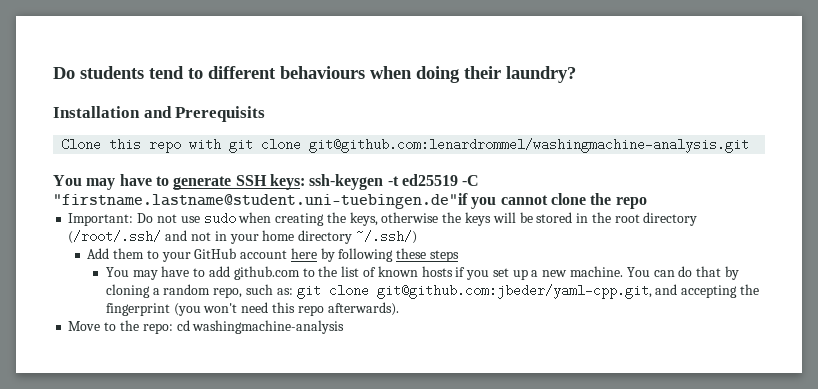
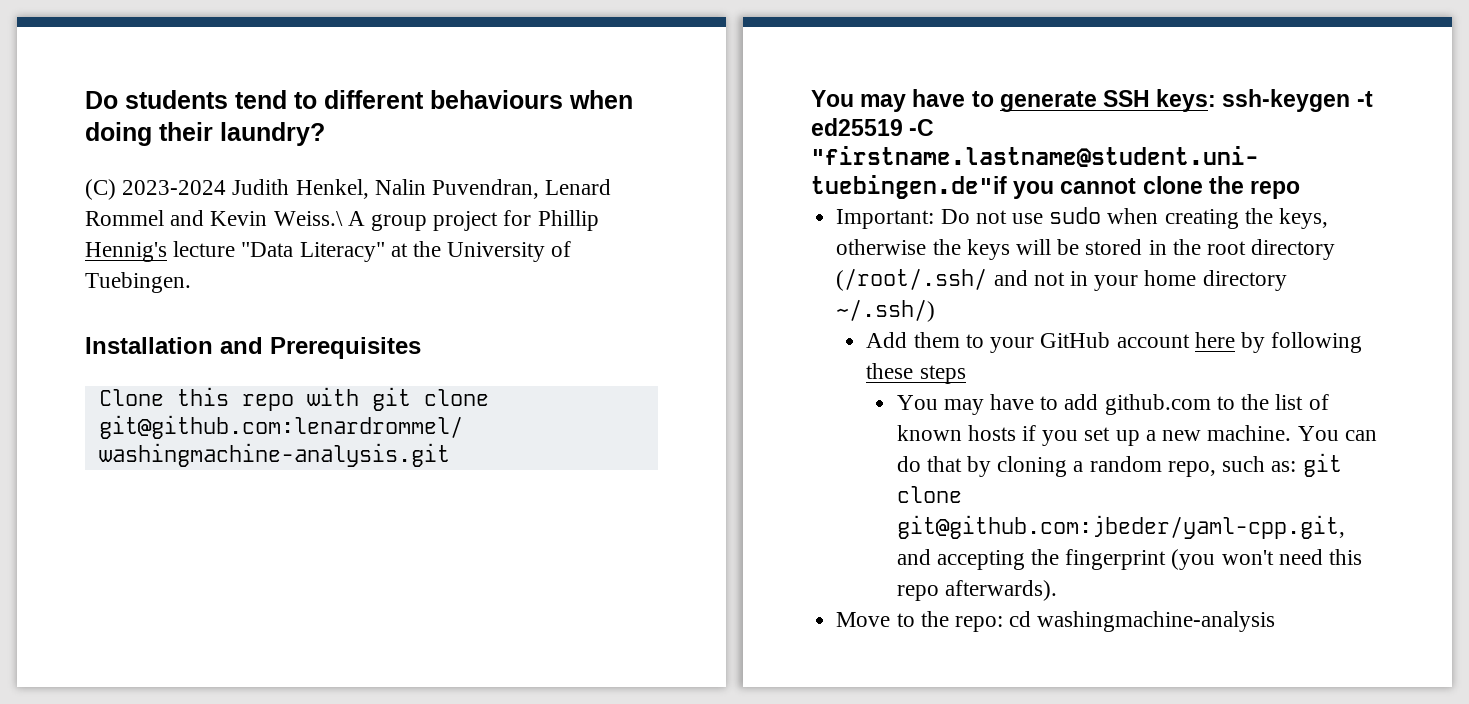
(576, 74) none -> [85,179,612,200] [85,210,599,231] [85,241,572,262] [85,272,191,293] // (C) 2023-2024 Judith Henkel, Nalin Puvendran, Lenard Rommel and Kevin Weiss.\ A group project for Phillip Hennig's lecture "Data Literacy" at the University of Tuebingen.
[175,106,266,122] Prerequisits -> [270,337,421,359] Prerequisites

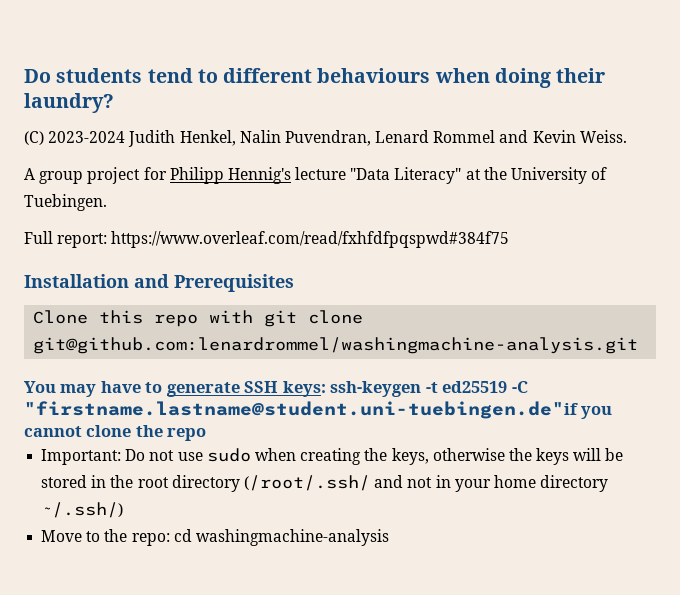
[273,211,343,226] Weiss.\ -> [579,130,627,143] Weiss. //
[537,210,599,231] Phillip -> [169,167,224,184] Philipp
(191, 282) none -> [24,231,510,248] // Full report: https://www.overleaf.com/read/fxhfdfpqspwd#384f75
[866,332,1363,353] [866,363,966,384] [896,394,1329,415] [896,425,1377,446] [896,453,1342,477] [896,486,962,503] [896,515,1345,539] [896,549,1363,570] [896,580,1057,601] // Add them to your GitHub account here by following these steps // You may have to add github.com to the list of known hosts if you set up a new machine. You can do that by cloning a random repo, such as: git clone git@github.com:jbeder/yaml-cpp.git, and accepting the fingerprint (you won't need this repo afterwards). -> (124, 510) none

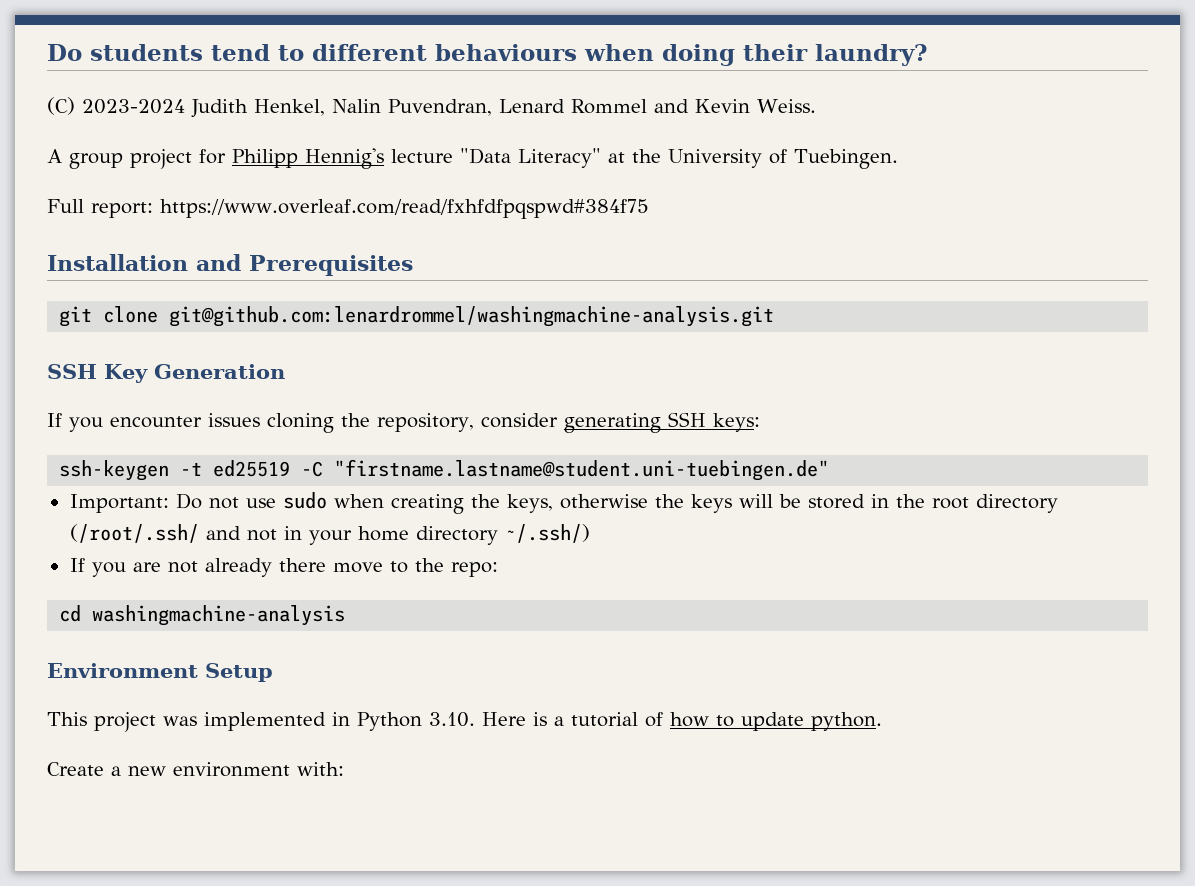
[33,310,254,327] Clone this repo with -> (413, 265) none
[24,381,240,397] You may have to generate -> [47,364,285,383] [47,413,661,433] SSH Key Generation // If you encounter issues cloning the repository, consider generating
(326, 389) none -> (760, 422) //
[24,401,613,419] [24,425,207,441] "firstname.lastname@student.uni-tuebingen.de"if you cannot clone the repo -> [334,459,830,481] "firstname.lastname@student.uni-tuebingen.de"
[41,530,83,542] Move -> [69,558,383,577] If you are not already there move
(170, 539) none -> (498, 569) //
(389, 537) none -> [47,663,273,682] [47,712,882,732] [47,762,344,777] // Environment Setup // This project was implemented in Python 3.10. Here is a tutorial of how to update python. // Create a new environment with:

